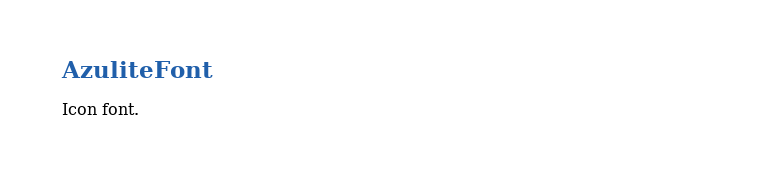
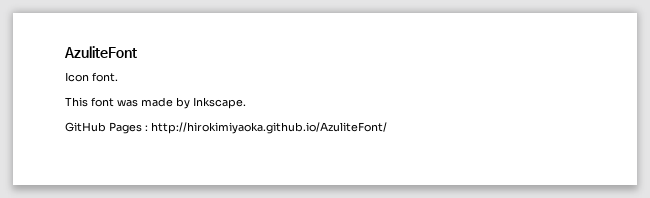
(139, 109) none -> [65,97,246,109] [65,122,387,134] // This font was made by Inkscape. // GitHub Pages : http://hirokimiyaoka.github.io/AzuliteFont/

